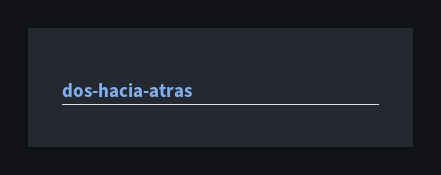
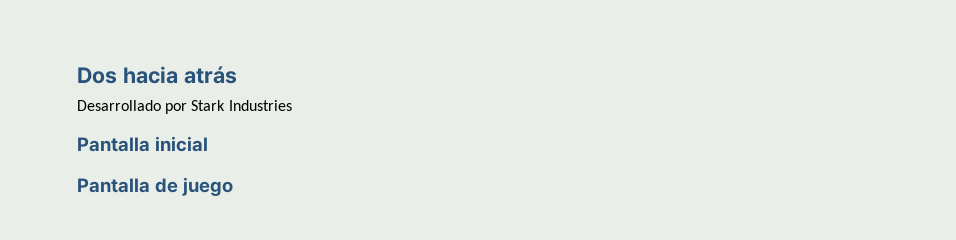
[62,83,192,98] dos-hacia-atras -> [77,66,237,84] [77,100,292,114] [77,136,209,152] [77,177,234,196] Dos hacia atrás // Desarrollado por Stark Industries // Pantalla inicial // Pantalla de juego

